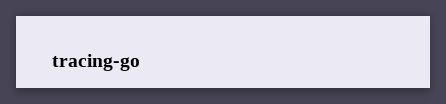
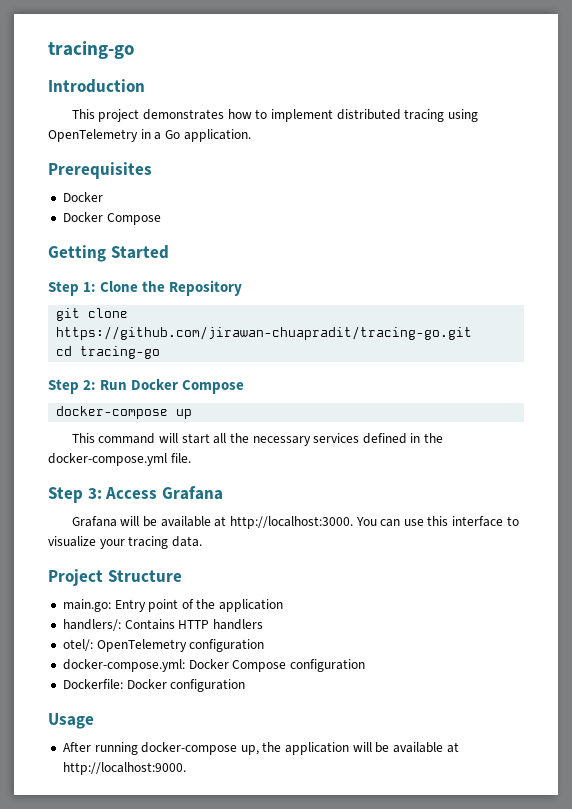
[52,54,140,71] tracing-go -> [48,41,135,59] [48,79,145,93] [71,109,478,122] [48,129,251,142] [48,162,152,179] [62,192,103,202] [62,212,161,225] [48,245,169,262] [48,280,243,296] [56,308,129,321] [56,326,473,340] [56,346,161,359] [48,379,245,394] [56,406,193,419] [71,433,444,446] [48,453,191,466] [48,486,223,503] [71,516,519,529] [48,536,202,549] [48,569,182,586] [62,599,284,612] [62,619,263,631] [62,639,265,652] [62,659,365,672] [62,679,246,692] [48,713,94,729] [62,742,459,755] [62,762,186,775] tracing-go // Introduction // This project demonstrates how to implement distributed tracing using OpenTelemetry in a Go application. // Prerequisites // Docker // Docker Compose // Getting Started // Step 1: Clone the Repository // git clone https://github.com/jirawan-chuapradit/tracing-go.git // cd tracing-go // Step 2: Run Docker Compose // docker-compose up // This command will start all the necessary services defined in the docker-compose.yml file. // Step 3: Access Grafana // Grafana will be available at http://localhost:3000. You can use this interface to visualize your tracing data. // Project Structure // main.go: Entry point of the application // handlers/: Contains HTTP handlers // otel/: OpenTelemetry configuration // docker-compose.yml: Docker Compose configuration // Dockerfile: Docker configuration // Usage // After running docker-compose up, the application will be available at http://localhost:9000.

